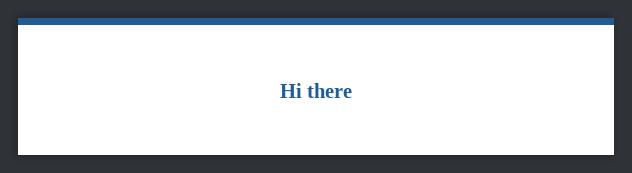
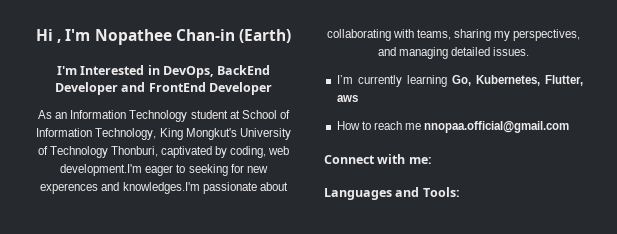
[307,83,353,98] there -> [57,29,291,45] [56,65,271,78] [54,82,273,95] [38,110,290,122] [36,128,291,140] [37,146,290,158] [60,164,268,176] [40,182,288,194] [326,29,581,41] [377,47,530,59] [336,75,583,87] [336,95,358,102] [336,121,570,133] [324,154,432,164] [324,187,460,200] , I'm Nopathee Chan-in (Earth) // I'm Interested in DevOps, BackEnd Developer and FrontEnd Developer // As an Information Technology student at School of Information Technology, King Mongkut's University of Technology Thonburi, captivated by coding, web development.I'm eager to seeking for new experences and knowledges.I'm passionate about collaborating with teams, sharing my perspectives, and managing detailed issues. // I’m currently learning Go, Kubernetes, Flutter, aws // How to reach me nnopaa.official@gmail.com // Connect with me: // Languages and Tools:

